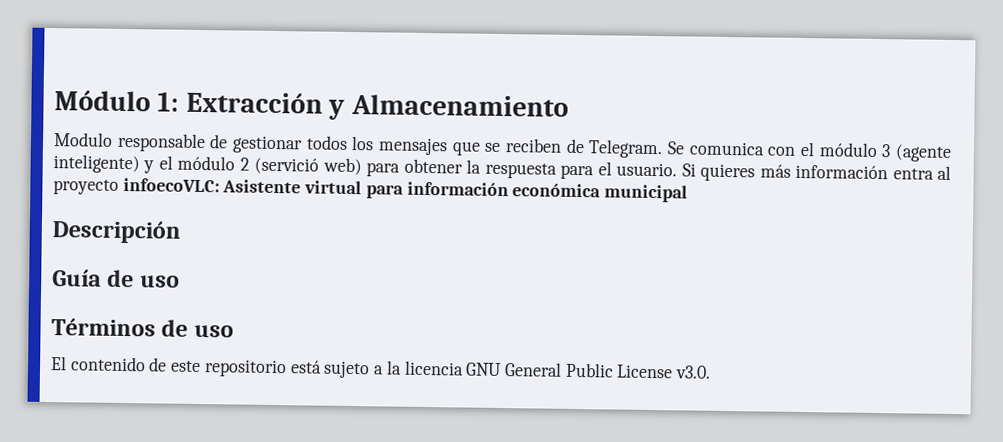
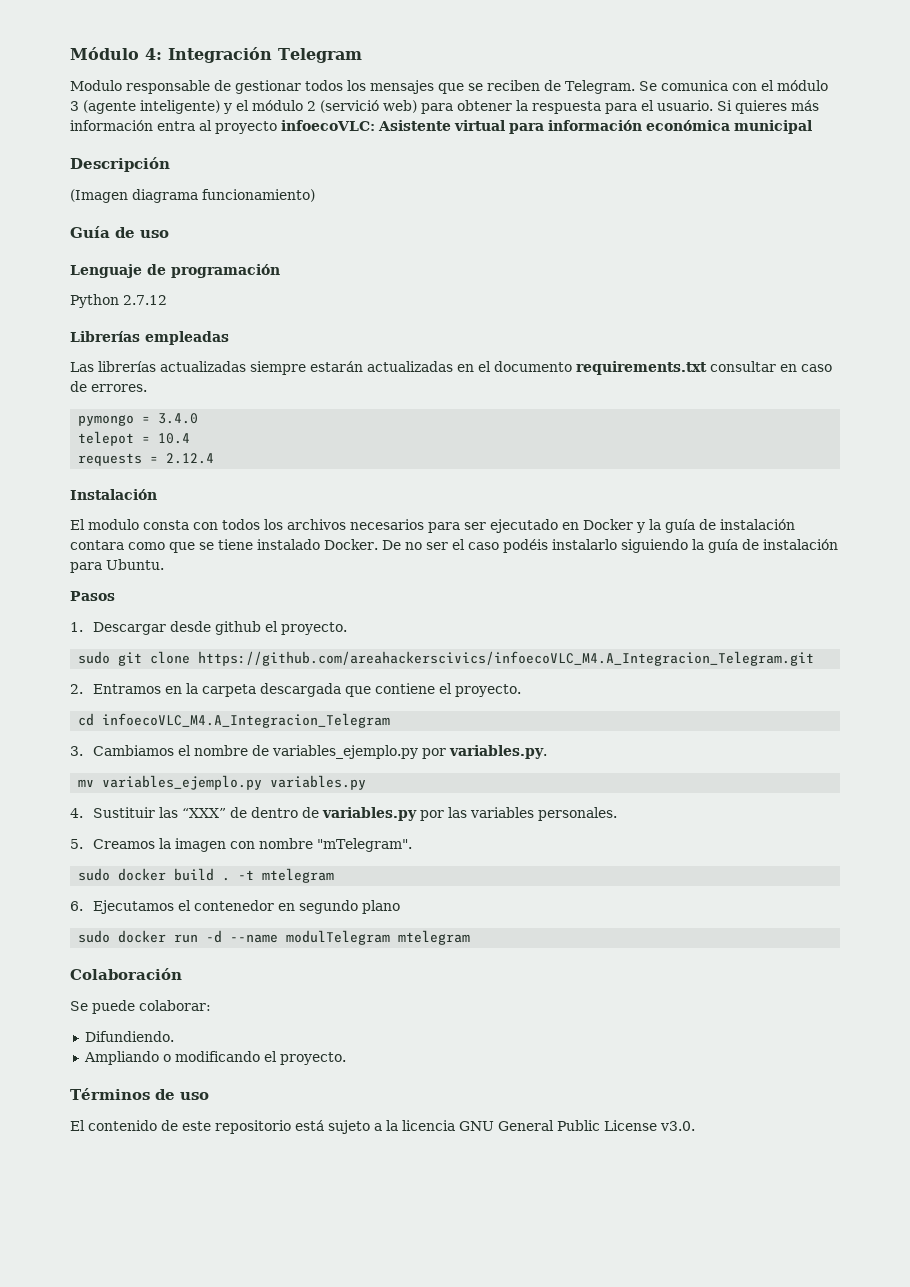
[157,91,569,120] 1: Extracción y Almacenamiento -> [145,47,362,63] 4: Integración Telegram
(181, 232) none -> [70,189,315,203] // (Imagen diagrama funcionamiento)
(180, 281) none -> [70,264,280,278] [70,294,167,308] [70,331,229,345] [70,361,832,375] [70,381,147,392] [78,413,199,426] [78,431,191,446] [78,453,215,466] [70,489,157,500] [70,519,795,533] [70,539,838,553] [70,559,164,573] [70,591,115,601] [70,621,348,635] [78,651,815,666] [70,683,522,697] [78,713,391,728] [70,745,548,759] [78,775,367,790] [70,807,618,821] [70,838,413,852] [78,868,335,883] [70,900,401,914] [78,930,471,945] [70,968,182,980] [70,1000,211,1014] [84,1031,174,1042] [83,1051,346,1065] // Lenguaje de programación // Python 2.7.12 // Librerías empleadas // Las librerías actualizadas siempre estarán actualizadas en el documento requirements.txt consultar en caso de errores. // pymongo = 3.4.0 // telepot = 10.4 // requests = 2.12.4 // Instalación // El modulo consta con todos los archivos necesarios para ser ejecutado en Docker y la guía de instalación contara como que se tiene instalado Docker. De no ser el caso podéis instalarlo siguiendo la guía de instalación para Ubuntu. // Pasos // 1. Descargar desde github el proyecto. // sudo git clone https://github.com/areahackerscivics/infoecoVLC_M4.A_Integracion_Telegram.git // 2. Entramos en la carpeta descargada que contiene el proyecto. // cd infoecoVLC_M4.A_Integracion_Telegram // 3. Cambiamos el nombre de variables_ejemplo.py por variables.py. // mv variables_ejemplo.py variables.py // 4. Sustituir las “XXX” de dentro de variables.py por las variables personales. // 5. Creamos la imagen con nombre "mTelegram". // sudo docker build . -t mtelegram // 6. Ejecutamos el contenedor en segundo plano // sudo docker run -d --name modulTelegram mtelegram // Colaboración // Se puede colaborar: // Difundiendo. // Ampliando o modificando el proyecto.

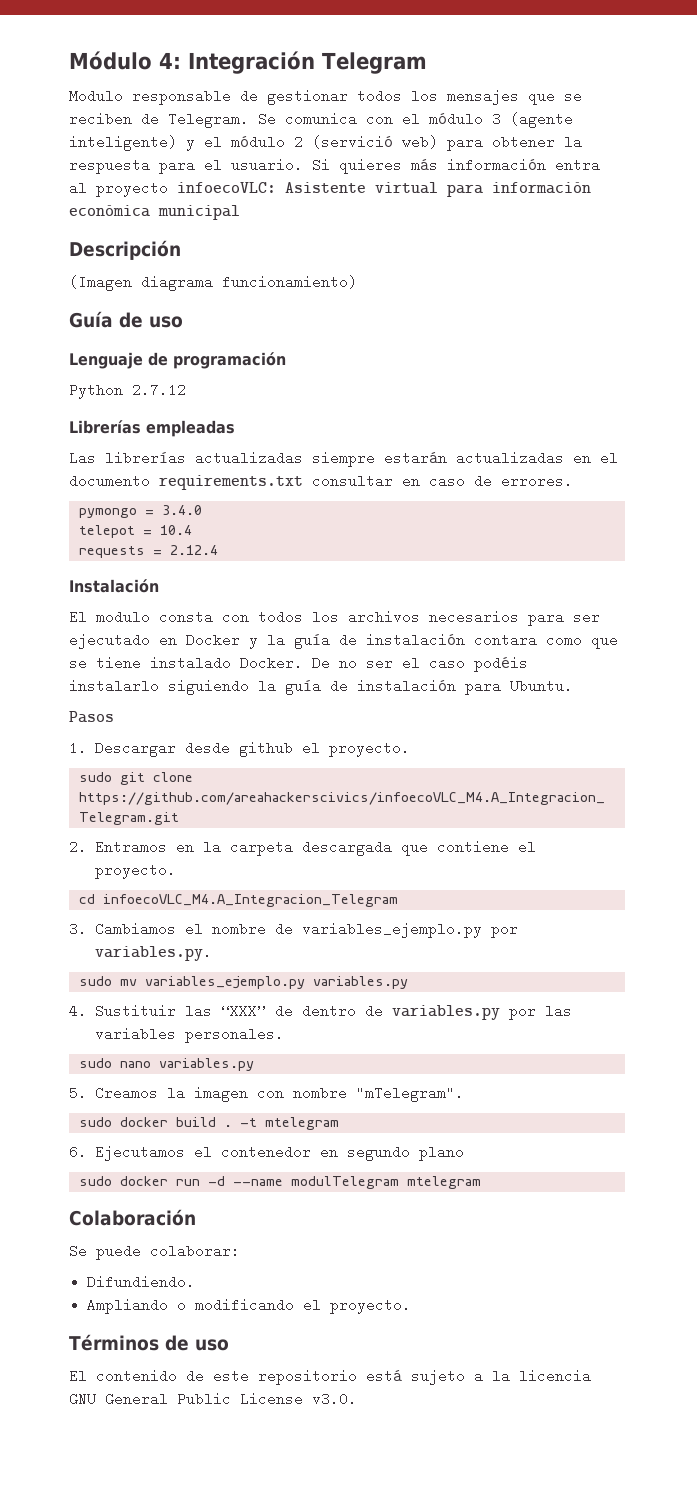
(548, 752) none -> [78,976,112,986] sudo
(618, 814) none -> [78,1058,254,1071] // sudo nano variables.py

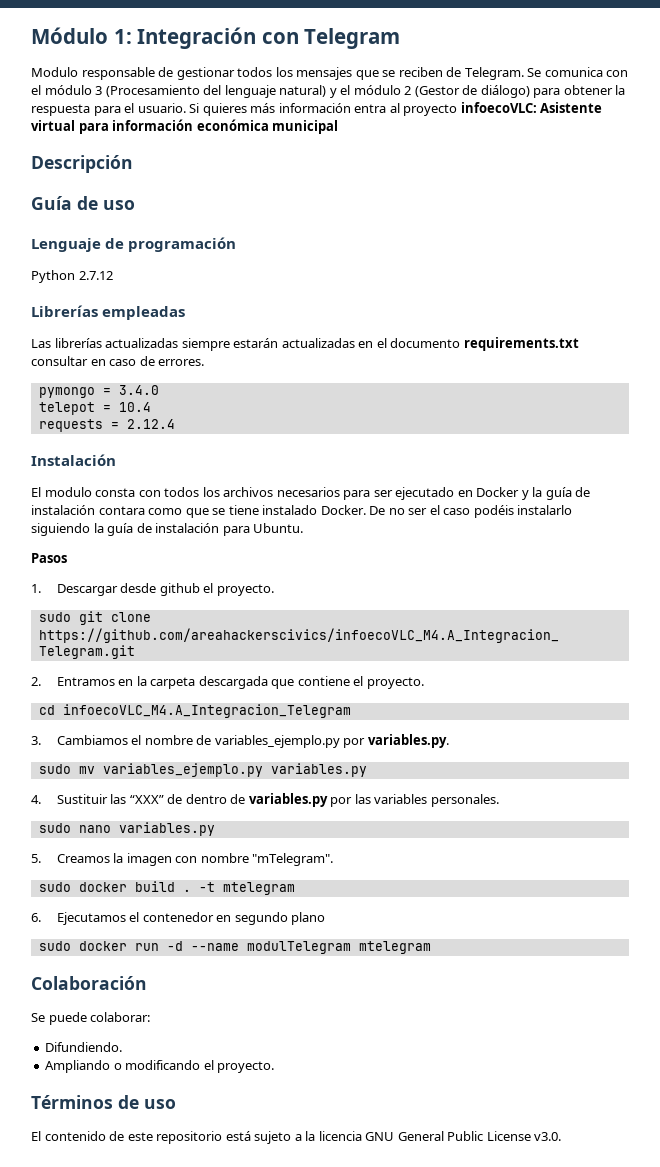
[159,51,315,74] 4: Integración -> [113,27,299,49] 1: Integración con
[510,112,573,128] [69,135,177,151] (agente inteligente) -> [105,85,327,98] (Procesamiento del lenguaje natural)
[312,135,438,149] (servició web) -> [414,85,530,98] (Gestor de diálogo)
[69,275,357,291] // (Imagen diagrama funcionamiento) -> (133, 164) none

